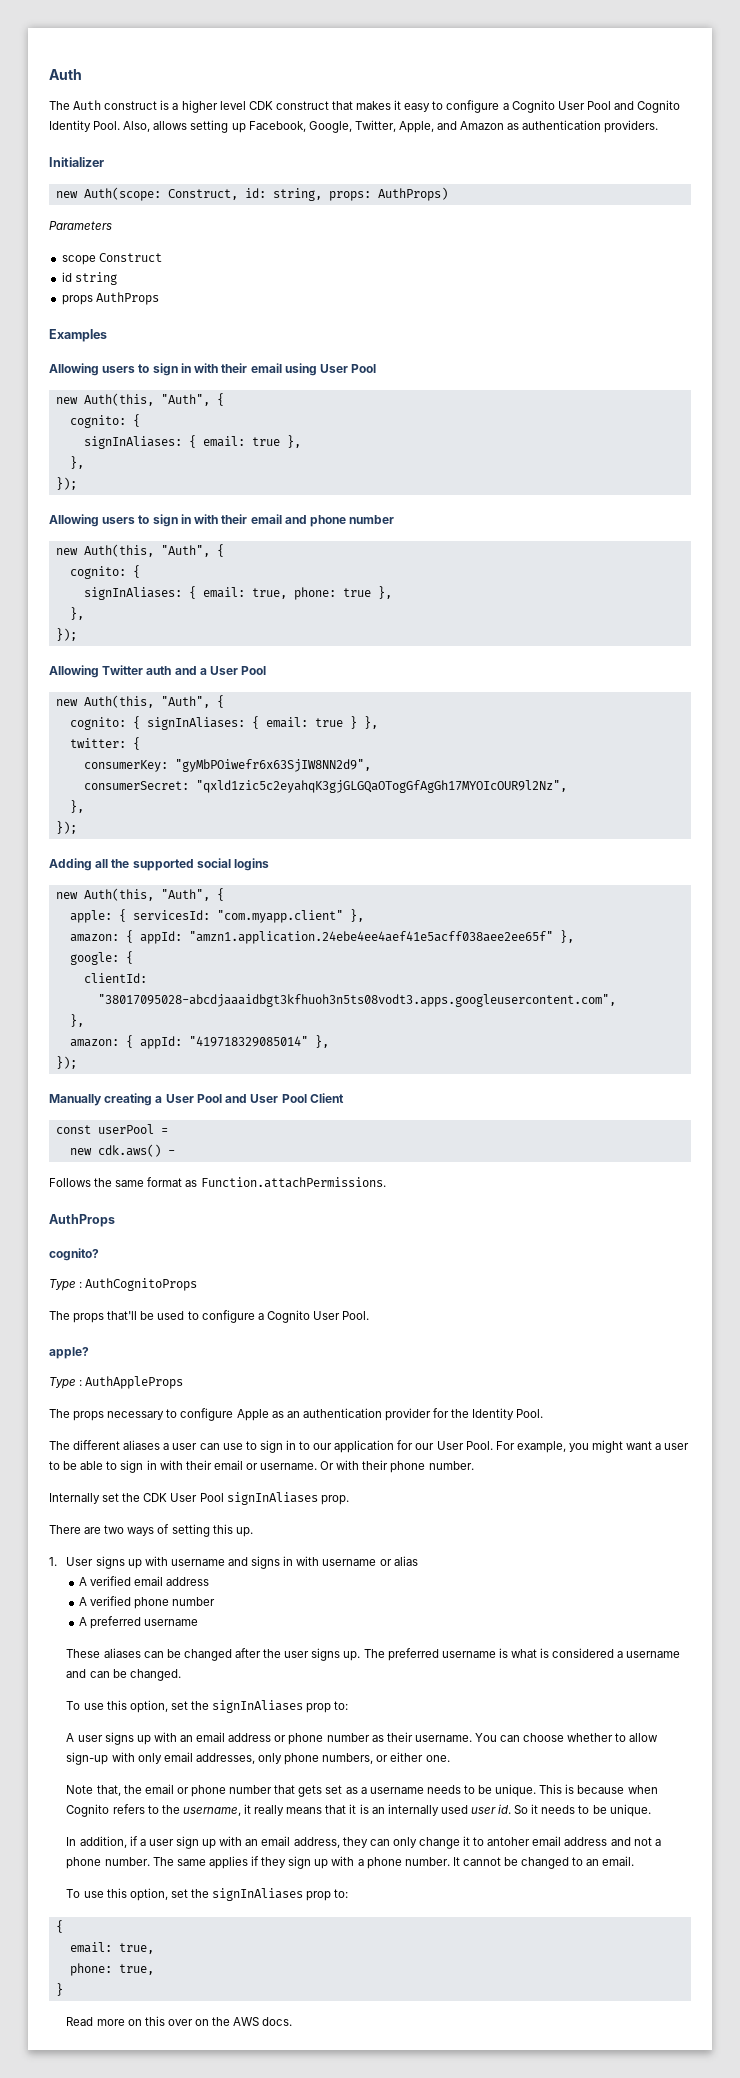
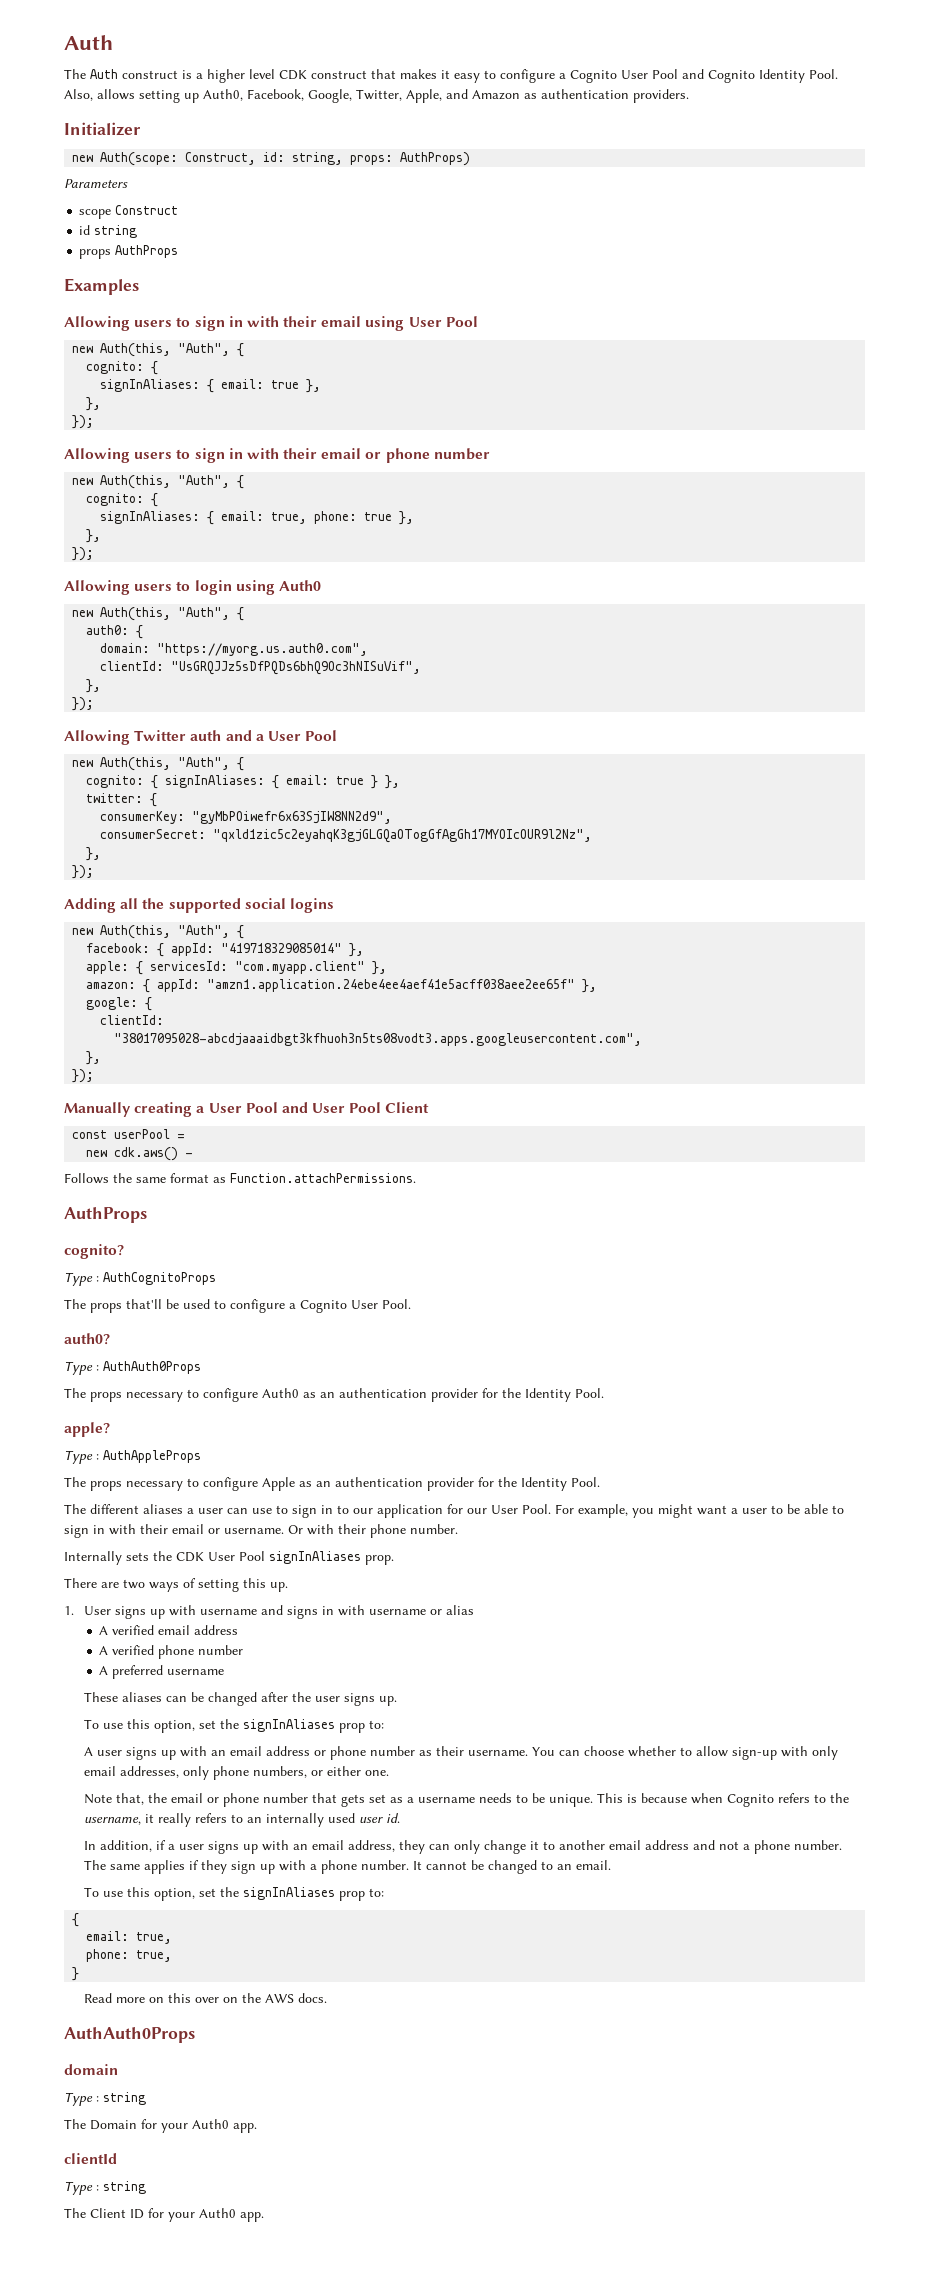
(246, 128) none -> [203,89,243,101] Auth0,
[284,515,307,524] and -> [365,452,382,459] or
(77, 634) none -> [64,580,321,595] [72,607,245,621] [86,625,144,639] [100,643,369,656] [100,661,422,675] [86,679,102,693] [72,697,95,711] // Allowing users to login using Auth0 // new Auth(this, "Auth", { // auth0: { // domain: "https://myorg.us.auth0.com", // clientId: "UsGRQJJz5sDfPQDs6bhQ9Oc3hNISuVif", // }, // });
(224, 894) none -> [86,943,365,957] // facebook: { appId: "419718329085014" },
[69,1035,329,1049] // amazon: { appId: "419718329085014" }, -> (102, 1058) none
(370, 1315) none -> [64,1333,110,1345] [64,1361,201,1375] [64,1388,604,1402] // auth0? // Type : AuthAuth0Props // The props necessary to configure Auth0 as an authentication provider for the Identity Pool.
[102,1493,120,1502] set -> [126,1552,149,1561] sets
[363,1648,681,1661] [66,1669,181,1681] The preferred username is what is considered a username and can be changed. -> (397, 1701) none
[286,1804,369,1814] means that it is -> [194,1813,243,1823] refers to
[514,1804,651,1817] So it needs to be unique. -> (400, 1818) none
[176,1836,200,1849] sign -> [207,1841,239,1854] signs
[487,1837,531,1846] antoher -> [558,1840,605,1850] another
(293, 2021) none -> [64,2027,195,2043] [64,2064,118,2075] [64,2092,146,2106] [64,2119,257,2133] [64,2153,117,2164] [64,2181,146,2195] [64,2208,264,2222] // AuthAuth0Props // domain // Type : string // The Domain for your Auth0 app. // clientId // Type : string // The Client ID for your Auth0 app.

